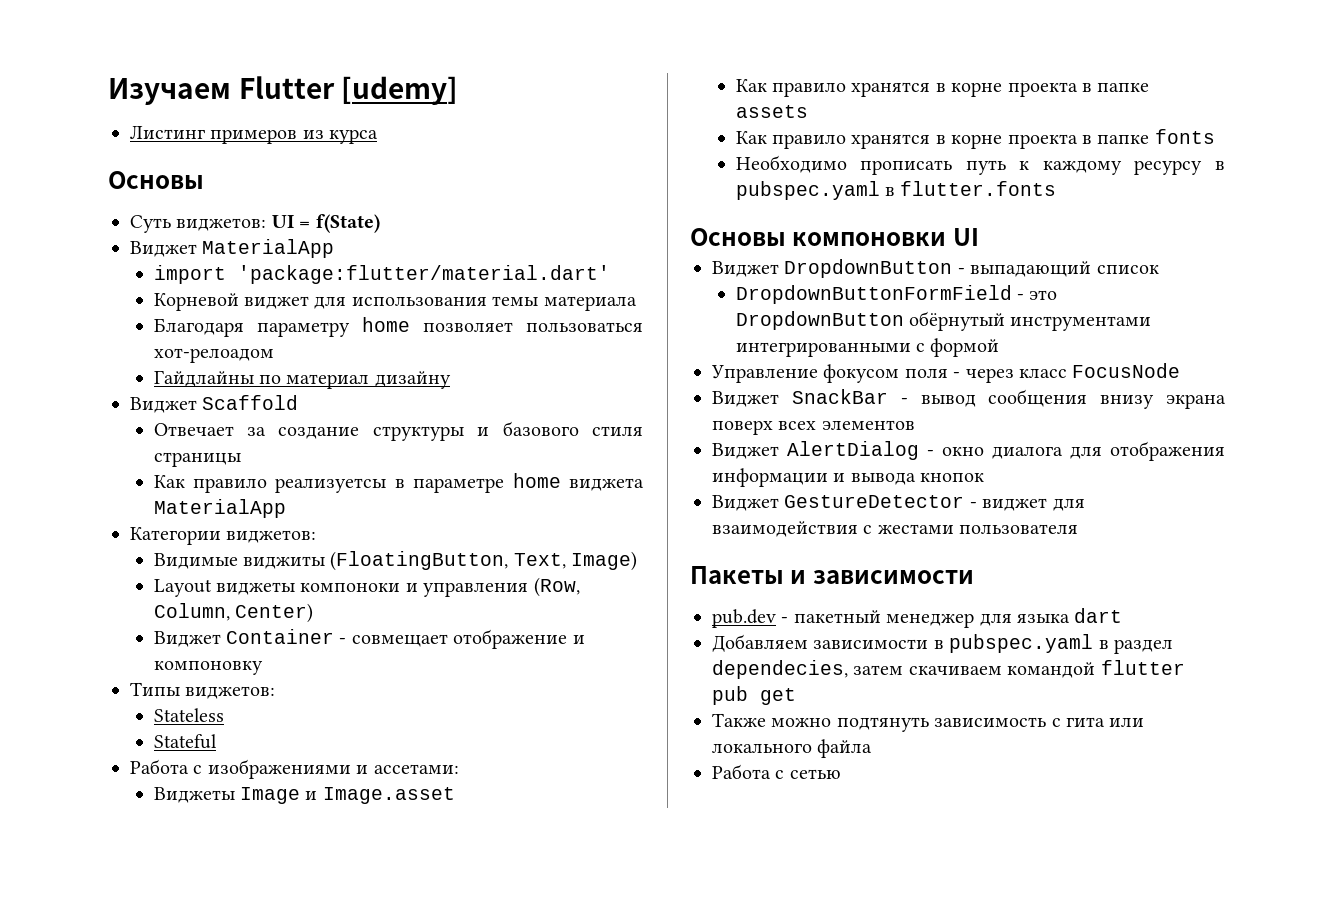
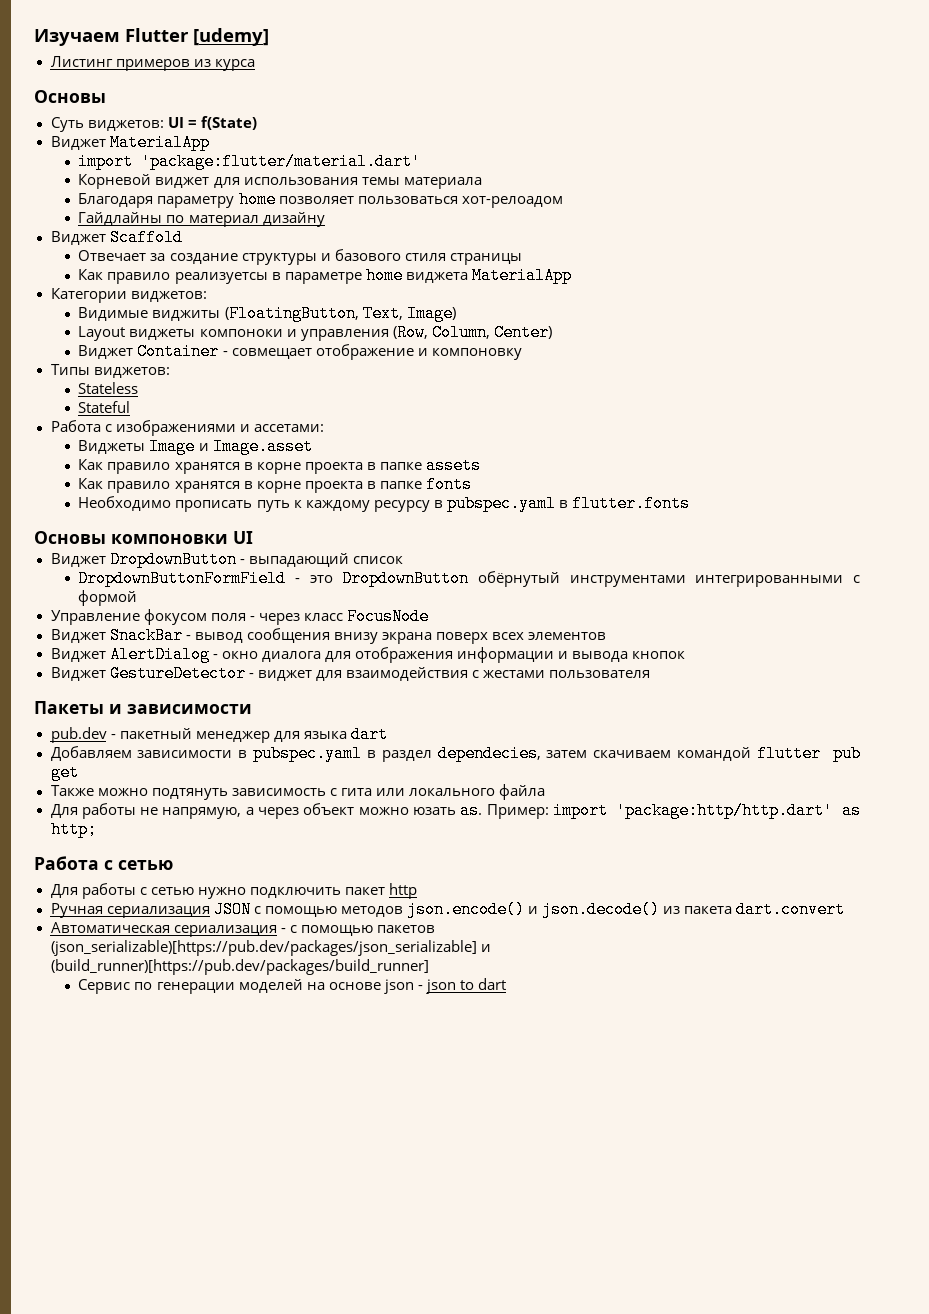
[712,764,841,779] Работа с сетью -> [50,802,861,819] [50,821,97,838] [34,856,173,870] [50,883,417,899] [50,901,846,918] [50,922,435,937] [50,940,491,956] [50,959,429,975] [78,978,506,994] Для работы не напрямую, а через объект можно юзать as. Пример: import 'package:http/http.dart' as http; // Работа с сетью // Для работы с сетью нужно подключить пакет http // Ручная сериализация JSON с помощью методов json.encode() и json.decode() из пакета dart.convert // Автоматическая сериализация - с помощью пакетов (json_serializable)[https://pub.dev/packages/json_serializable] и (build_runner)[https://pub.dev/packages/build_runner] // Сервис по генерации моделей на основе json - json to dart

